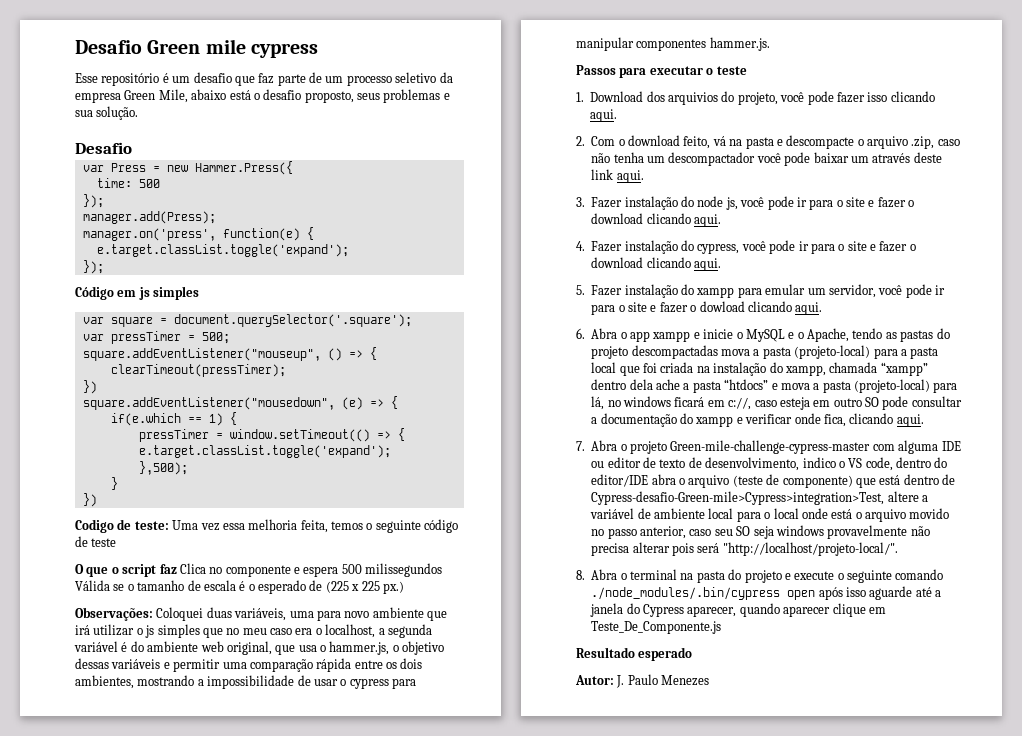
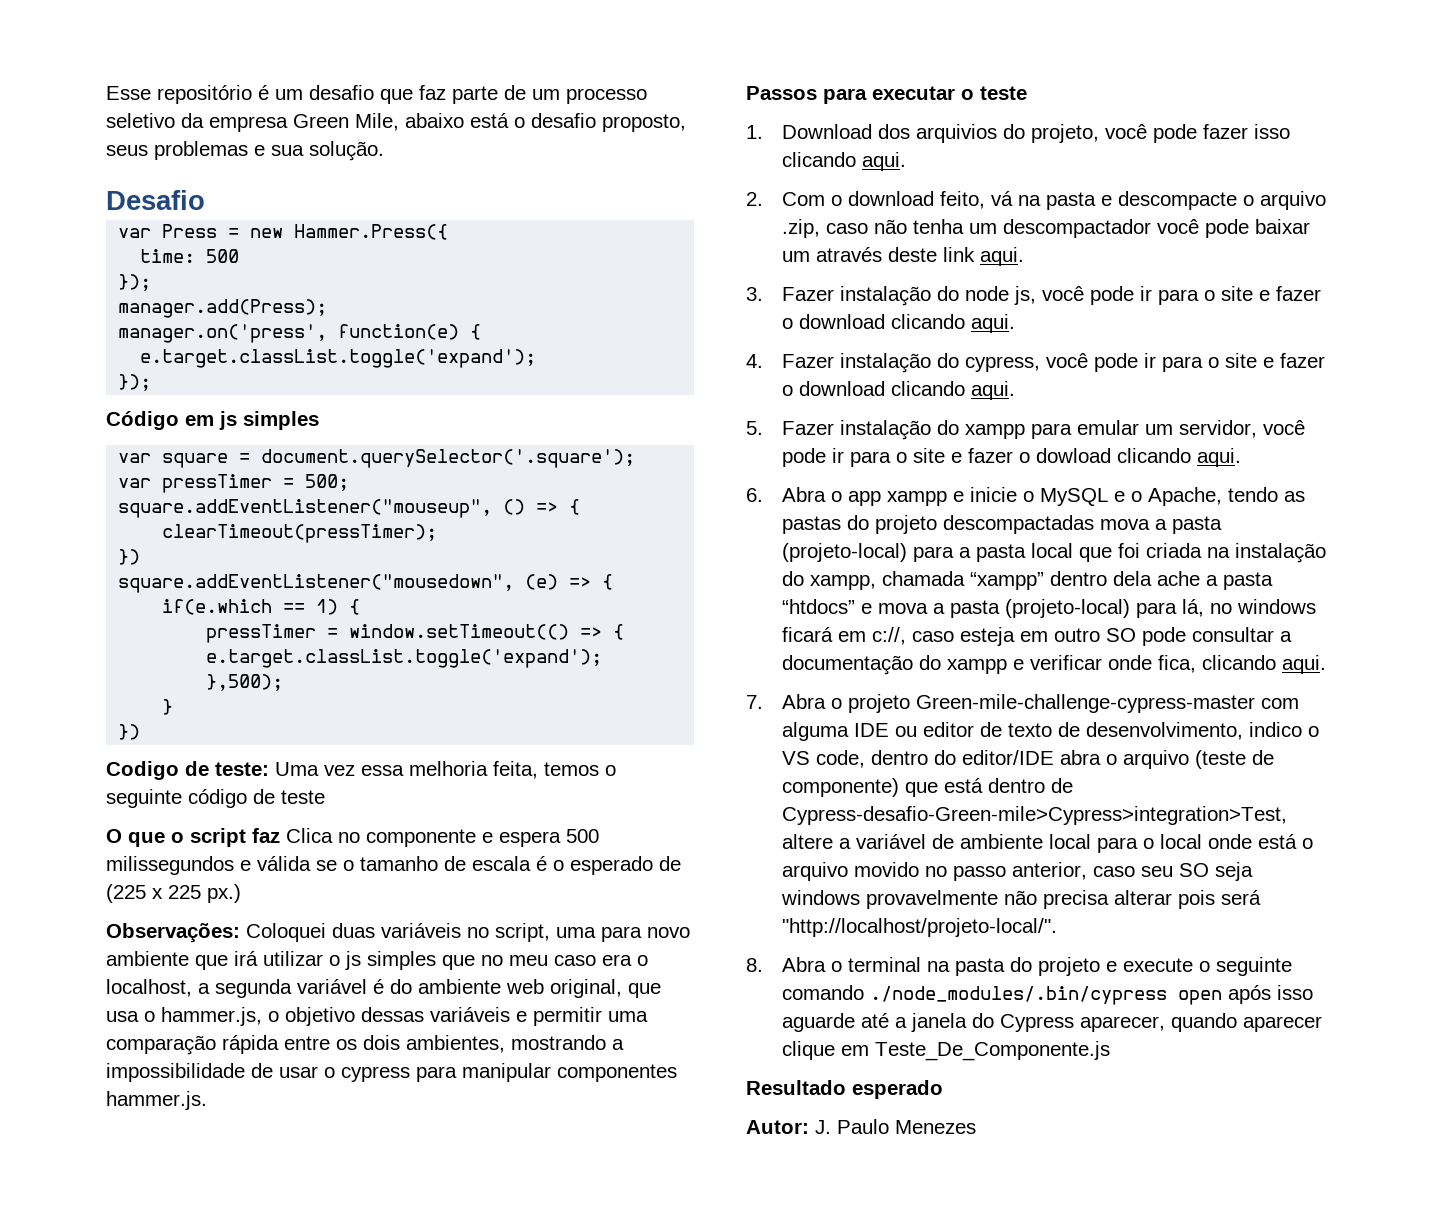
[75,39,318,58] Desafio Green mile cypress // -> (106, 93) none
[75,580,110,591] Válida -> [240,856,311,871] e válida
[234,608,287,621] variáveis, -> [381,923,550,942] variáveis no script,

